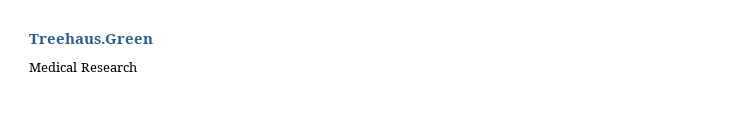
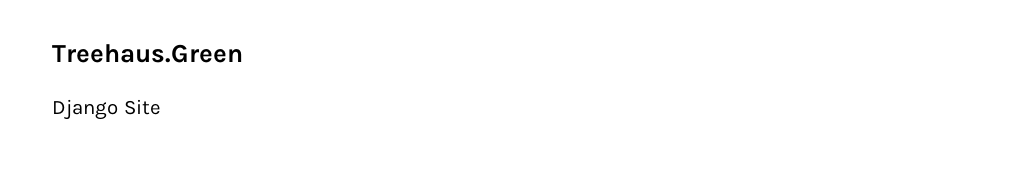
[29,62,137,72] Medical Research -> [52,99,161,120] Django Site

